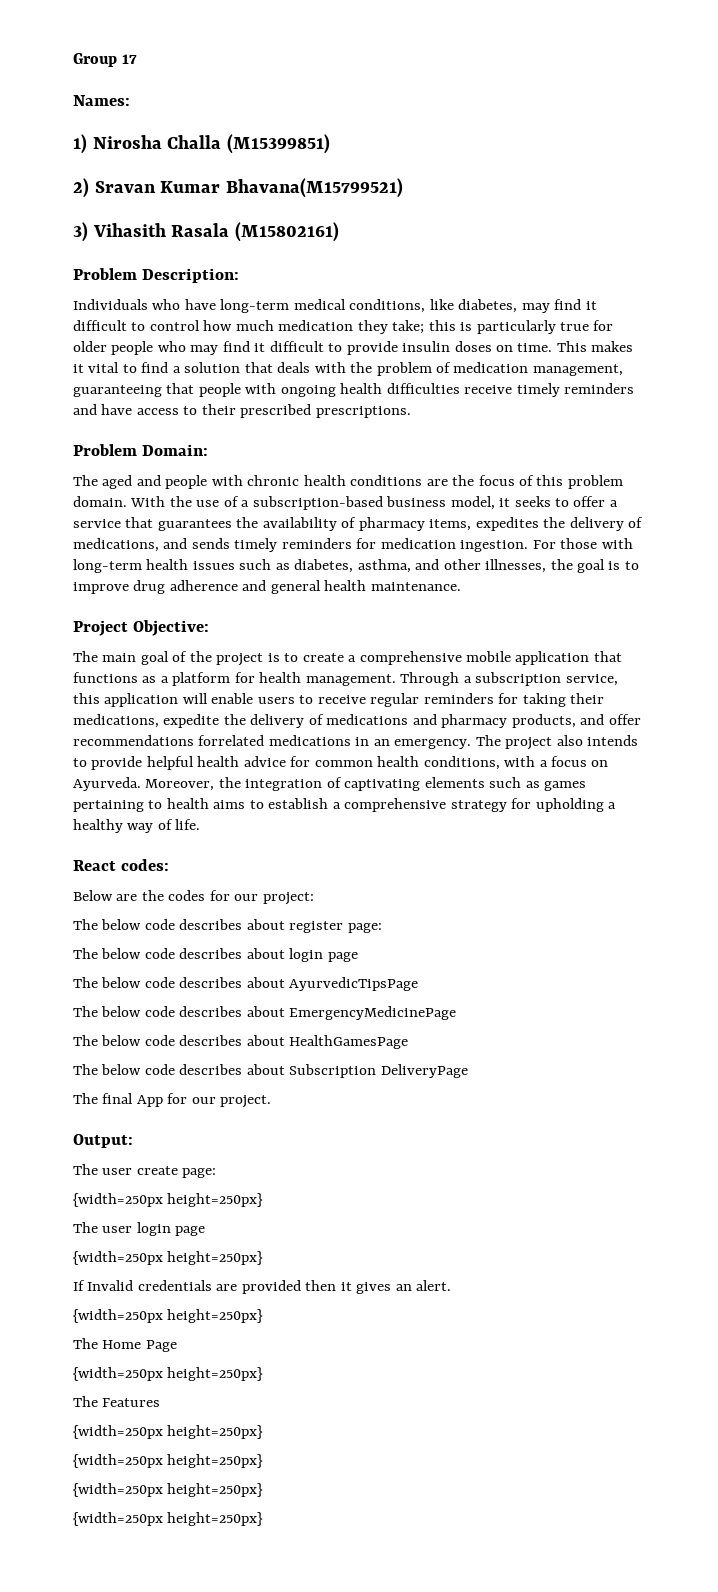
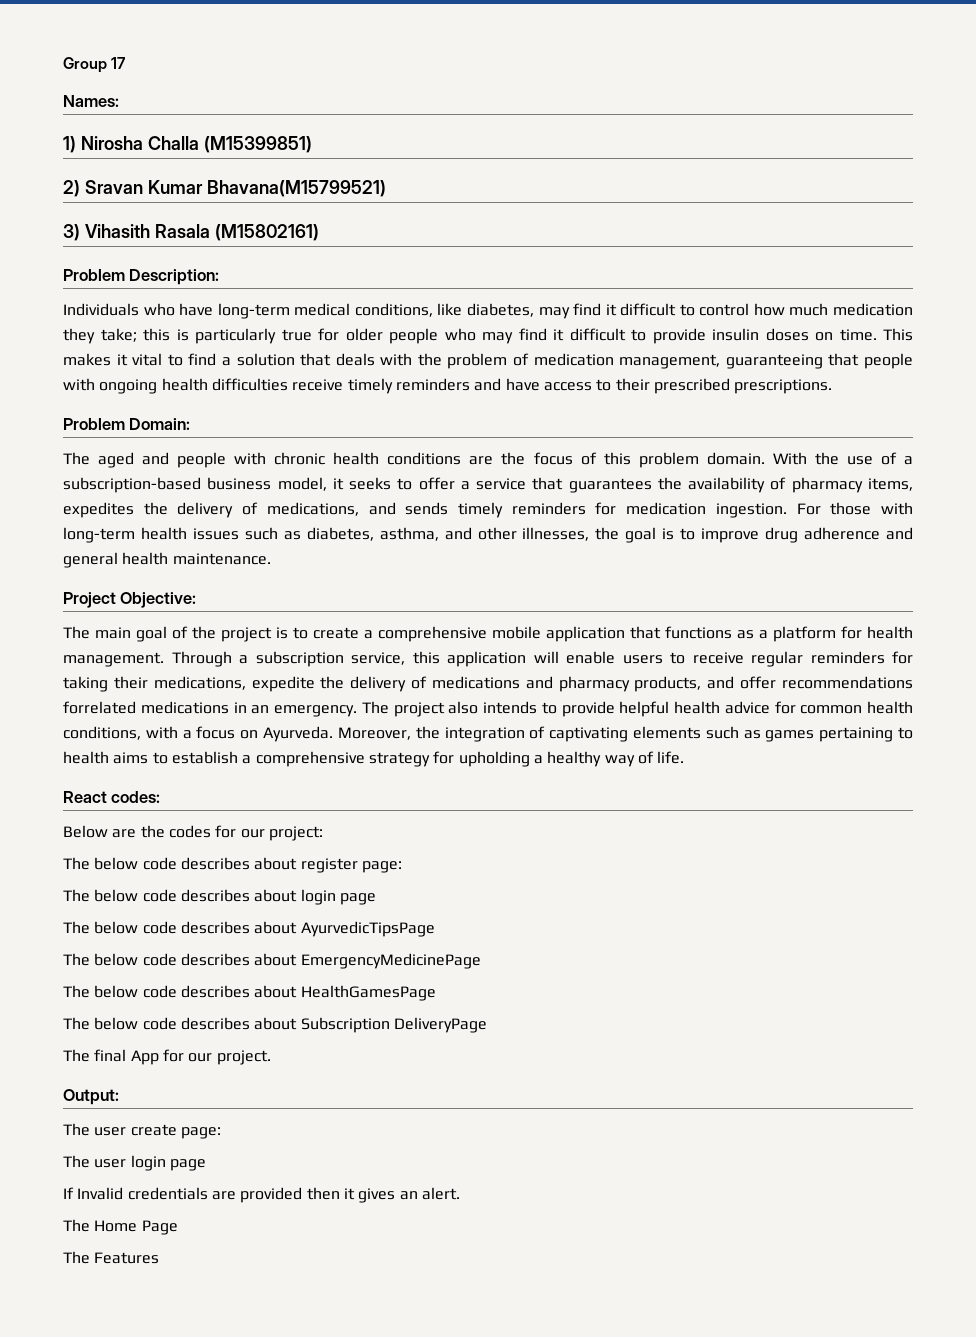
[73,1193,264,1207] // {width=250px height=250px} -> (221, 1133) none
[73,1251,264,1265] // {width=250px height=250px} -> (206, 1165) none
[73,1309,264,1323] // {width=250px height=250px} -> (460, 1193) none
[73,1367,264,1381] // {width=250px height=250px} -> (178, 1227) none
[73,1425,264,1439] [73,1454,264,1468] [73,1483,264,1497] [73,1512,264,1526] // {width=250px height=250px} // {width=250px height=250px} // {width=250px height=250px} // {width=250px height=250px} -> (160, 1258) none

